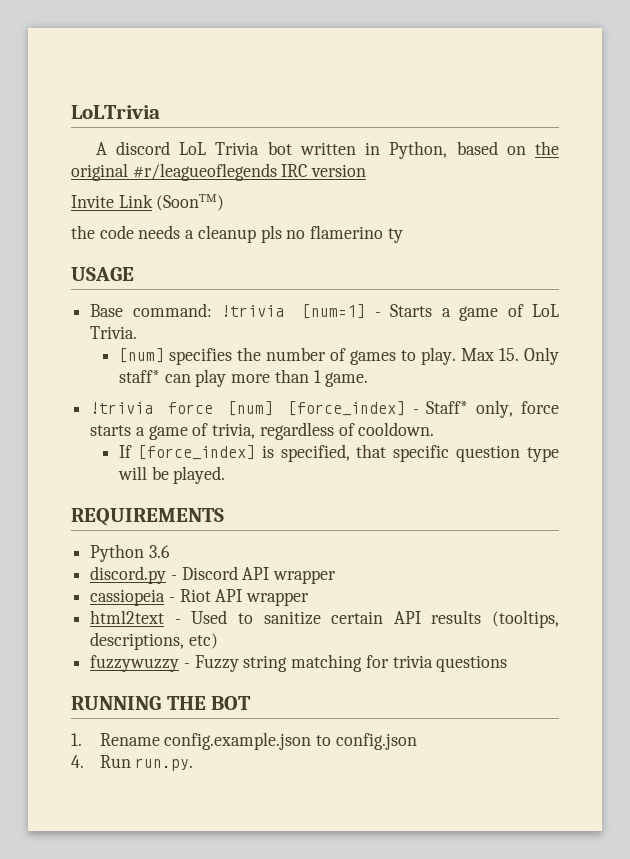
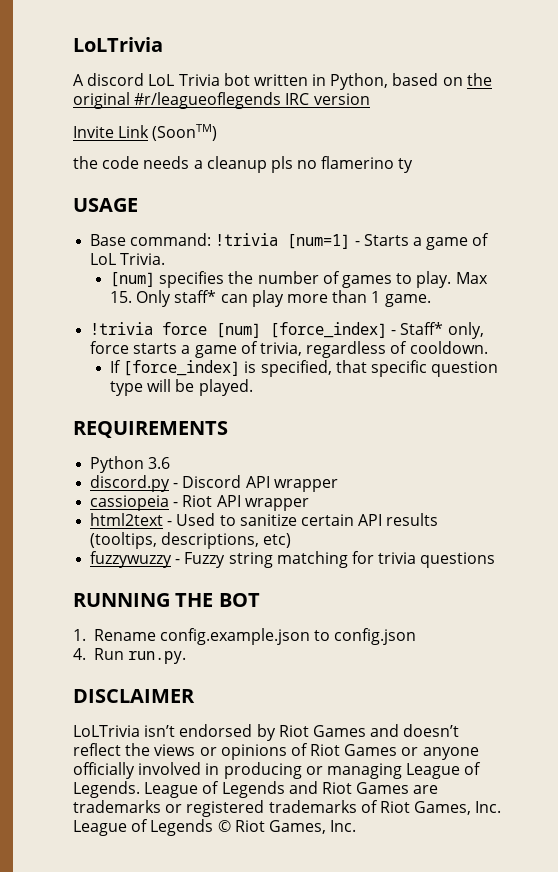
(194, 764) none -> [73,689,195,703] [73,724,460,741] [73,743,479,760] [73,762,482,779] [73,781,439,798] [73,800,502,817] [73,819,357,836] // DISCLAIMER // LoLTrivia isn’t endorsed by Riot Games and doesn’t reflect the views or opinions of Riot Games or anyone officially involved in producing or managing League of Legends. League of Legends and Riot Games are trademarks or registered trademarks of Riot Games, Inc. League of Legends © Riot Games, Inc.

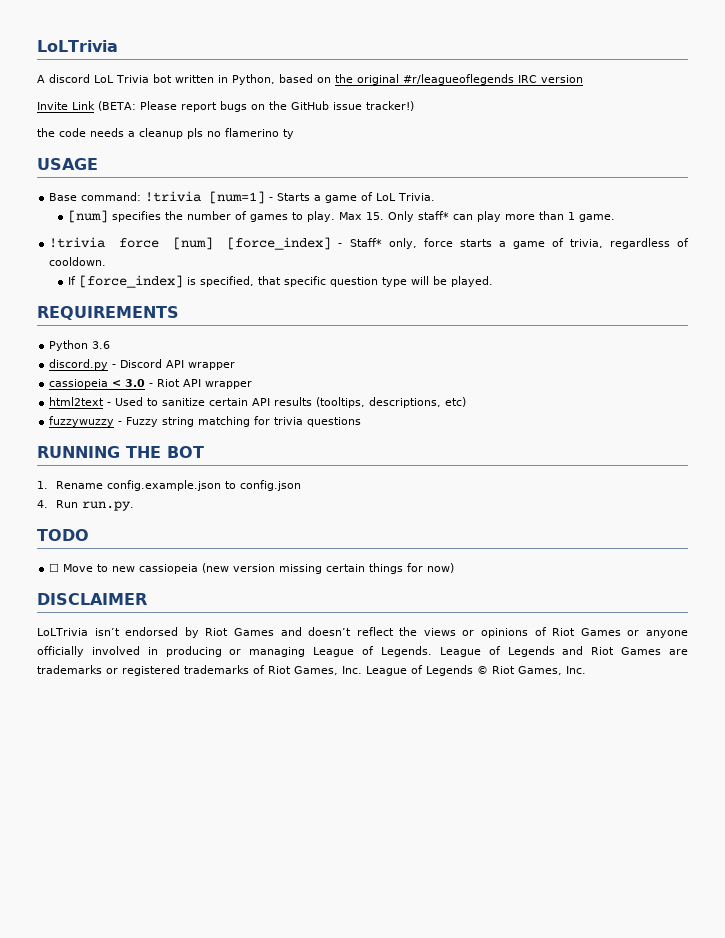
[152,124,218,141] (SoonTM) -> [98,101,414,112] (BETA: Please report bugs on the GitHub issue tracker!)
(170, 503) none -> [112,379,146,387] < 3.0
(186, 657) none -> [37,529,89,541] [49,563,455,574] // TODO // ☐ Move to new cassiopeia (new version missing certain things for now)

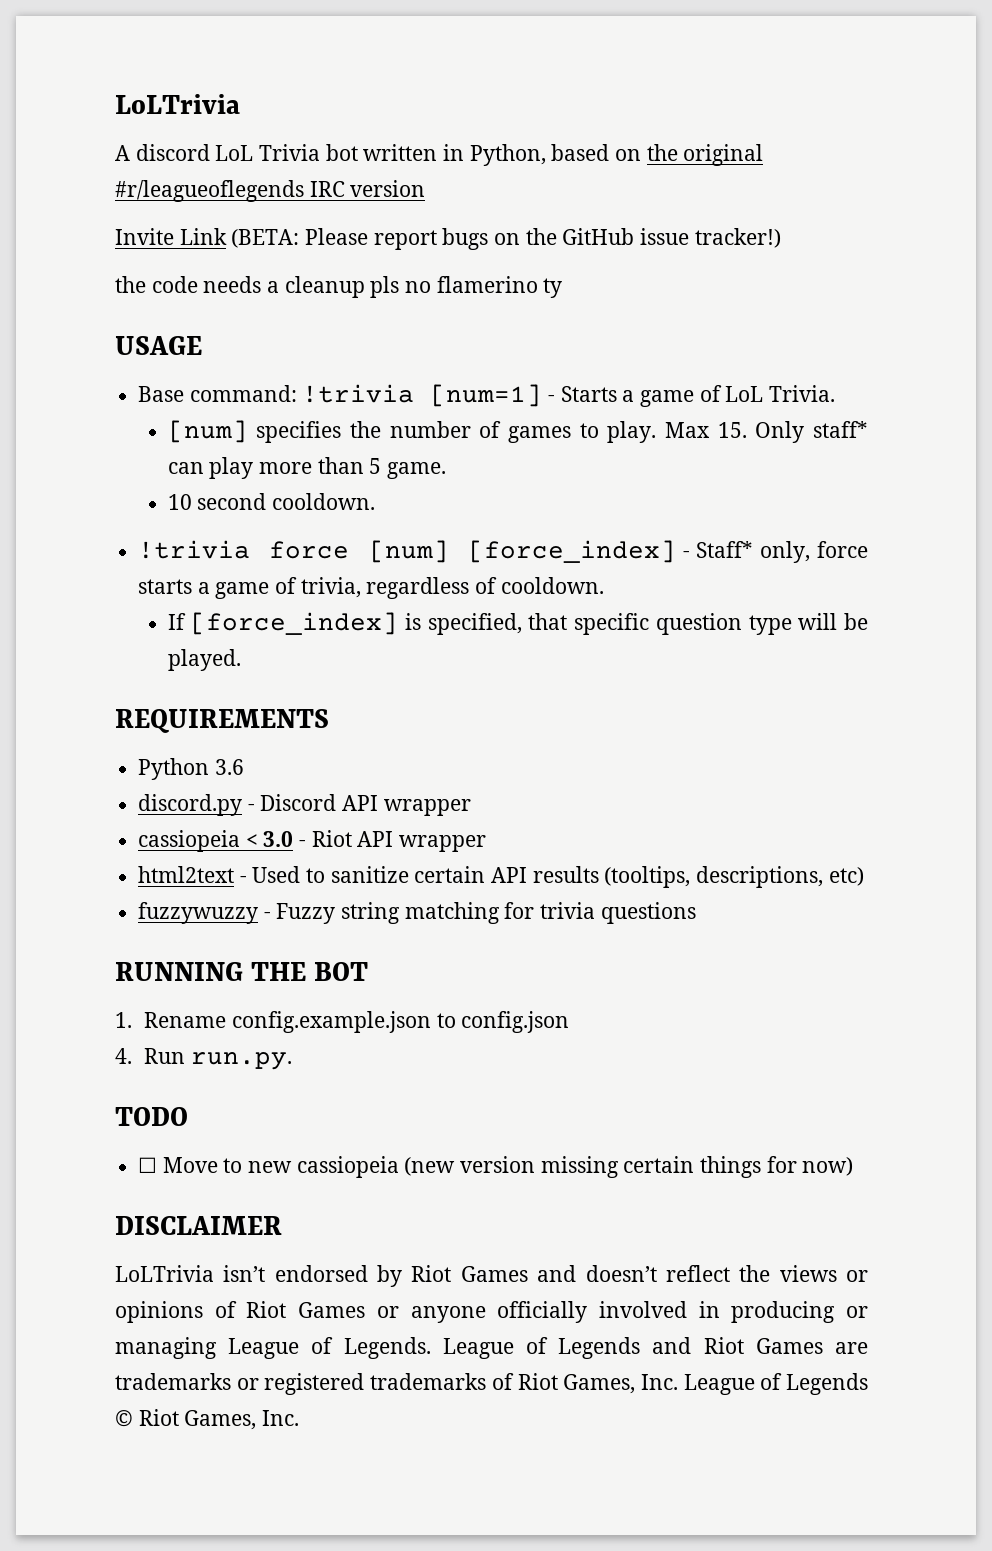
[567,212,575,220] 1 -> [369,458,382,474] 5
(615, 218) none -> [167,493,375,510] // 10 second cooldown.

